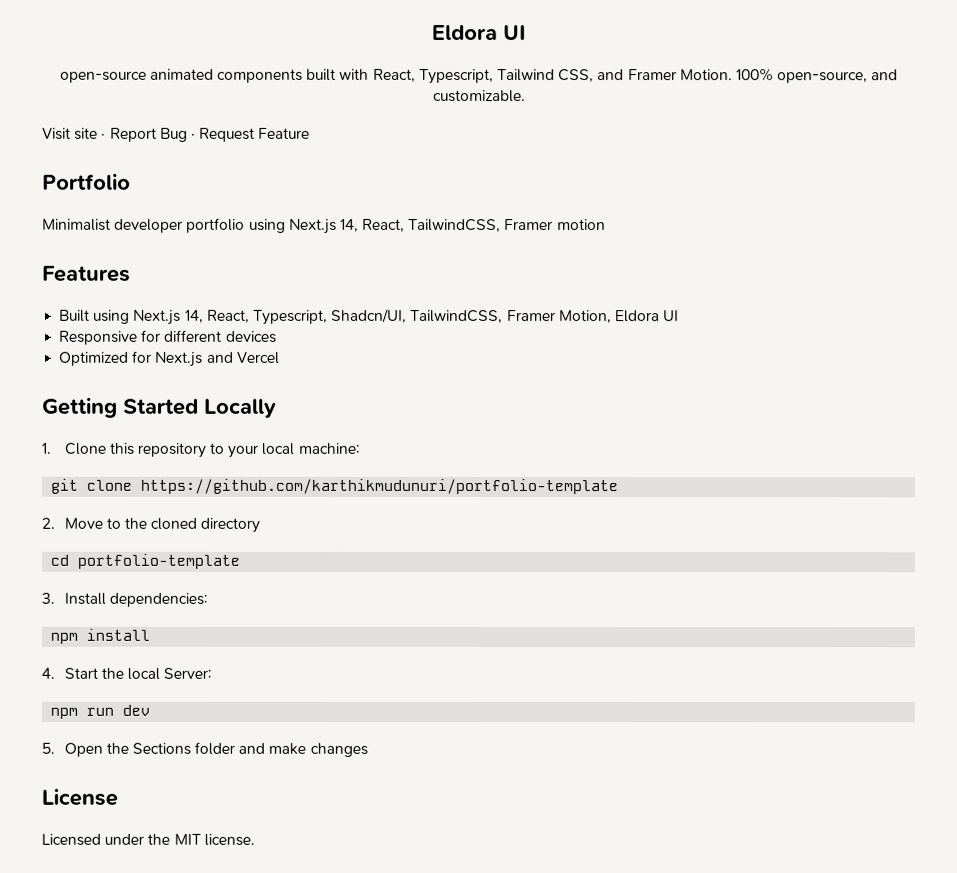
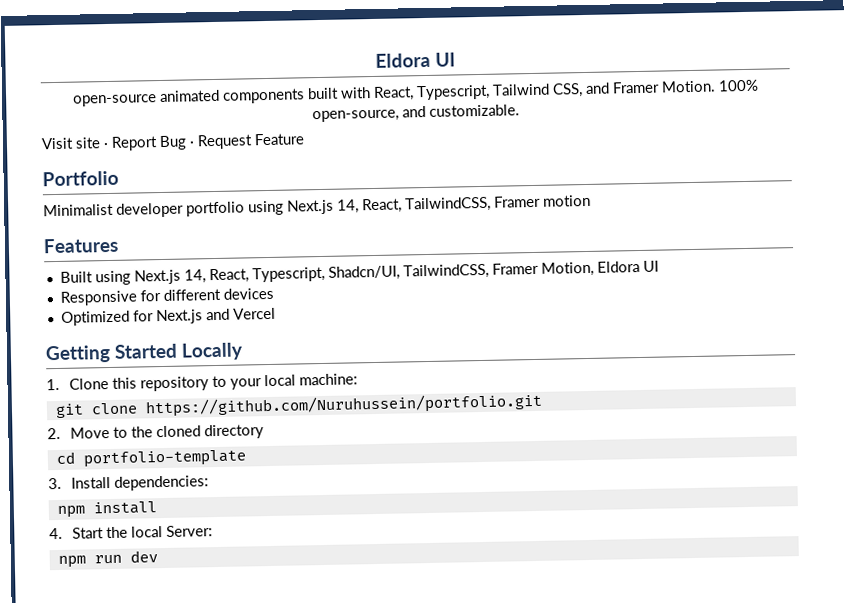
[140,478,619,495] https://github.com/karthikmudunuri/portfolio-template -> [144,392,543,418] https://github.com/Nuruhussein/portfolio.git
[41,741,368,757] [41,788,118,806] [41,833,255,846] // 5. Open the Sections folder and make changes // License // Licensed under the MIT license. -> (158, 556) none

